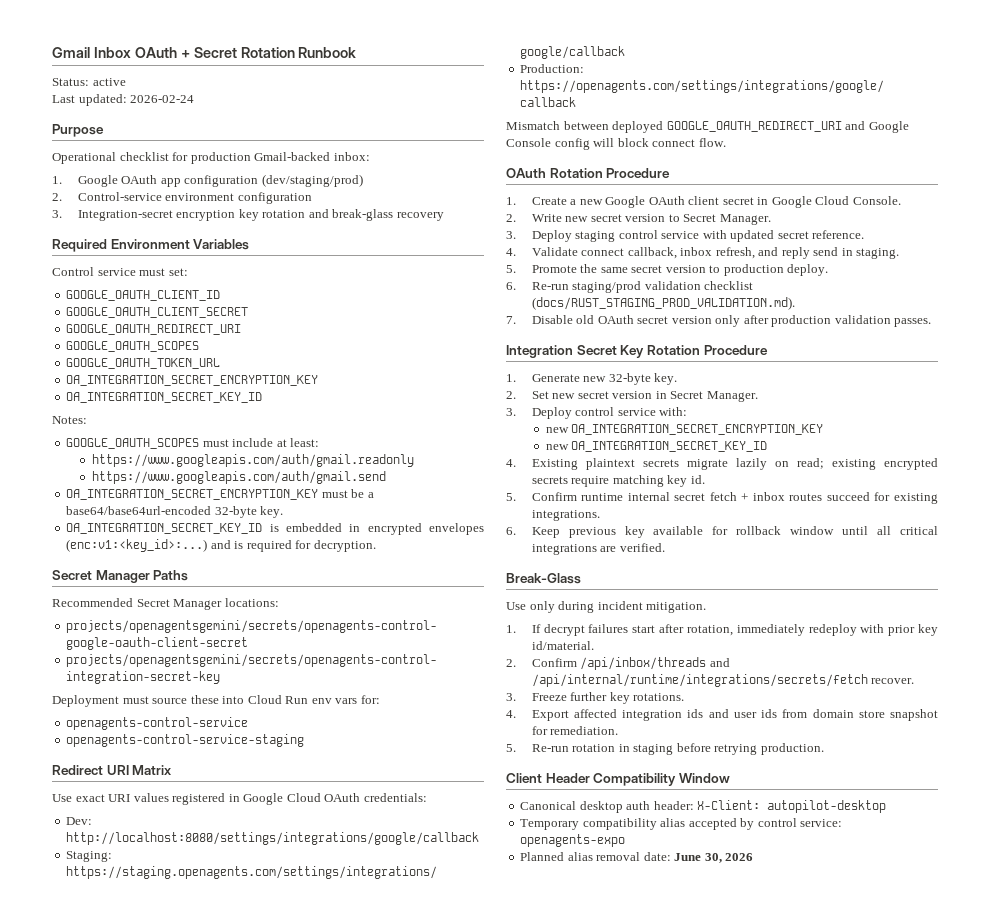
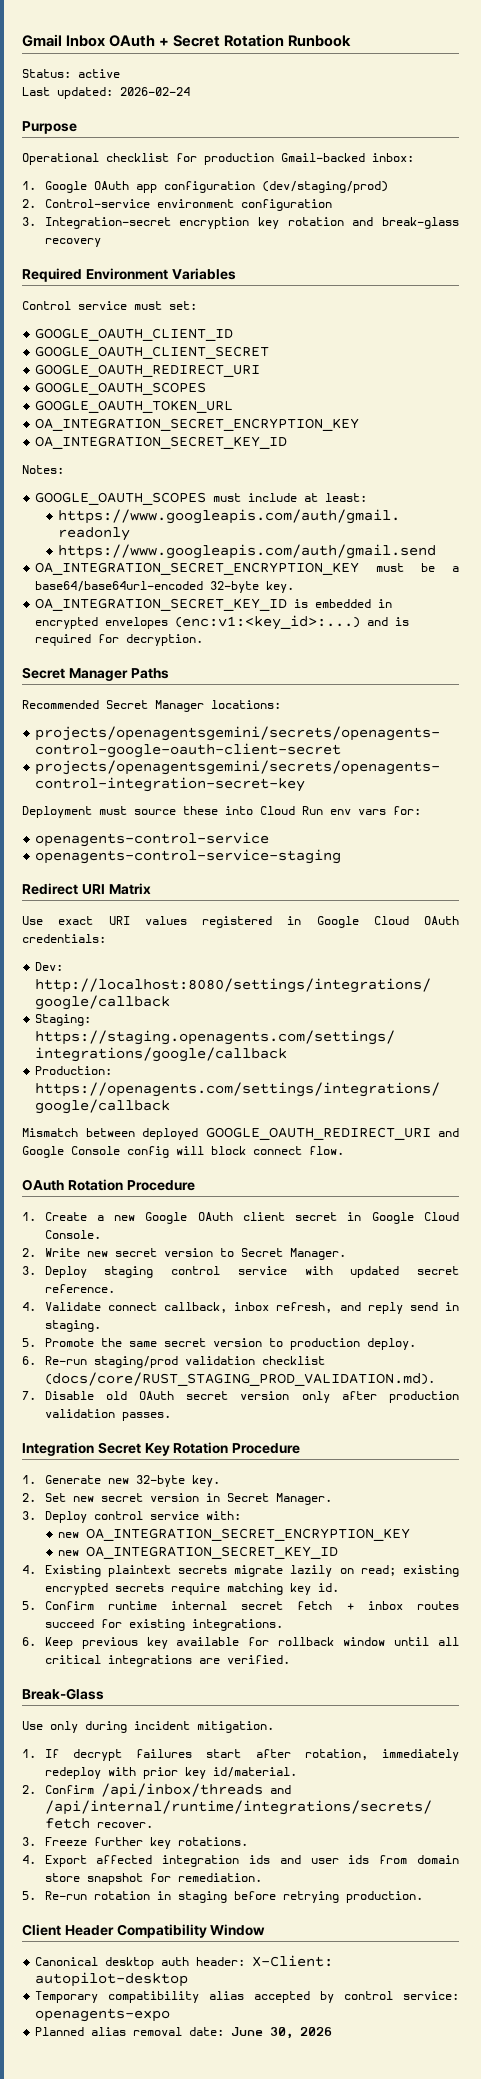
[531,297,795,310] (docs/RUST_STAGING_PROD_VALIDATION.md). -> [44,1372,435,1386] (docs/core/RUST_STAGING_PROD_VALIDATION.md).

